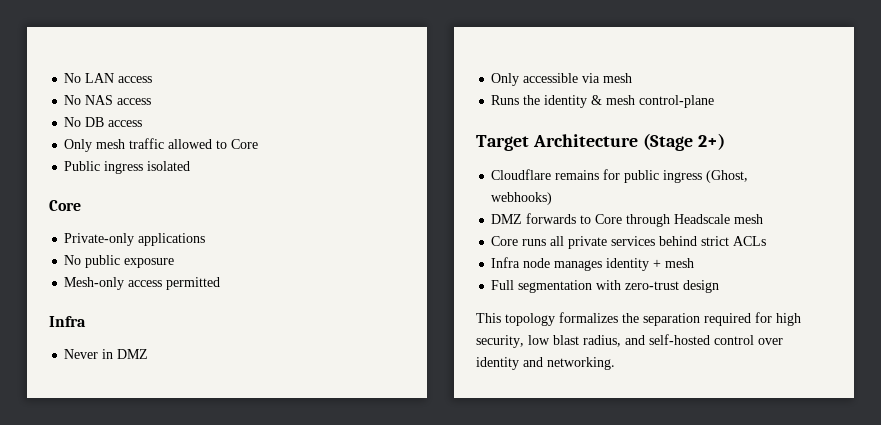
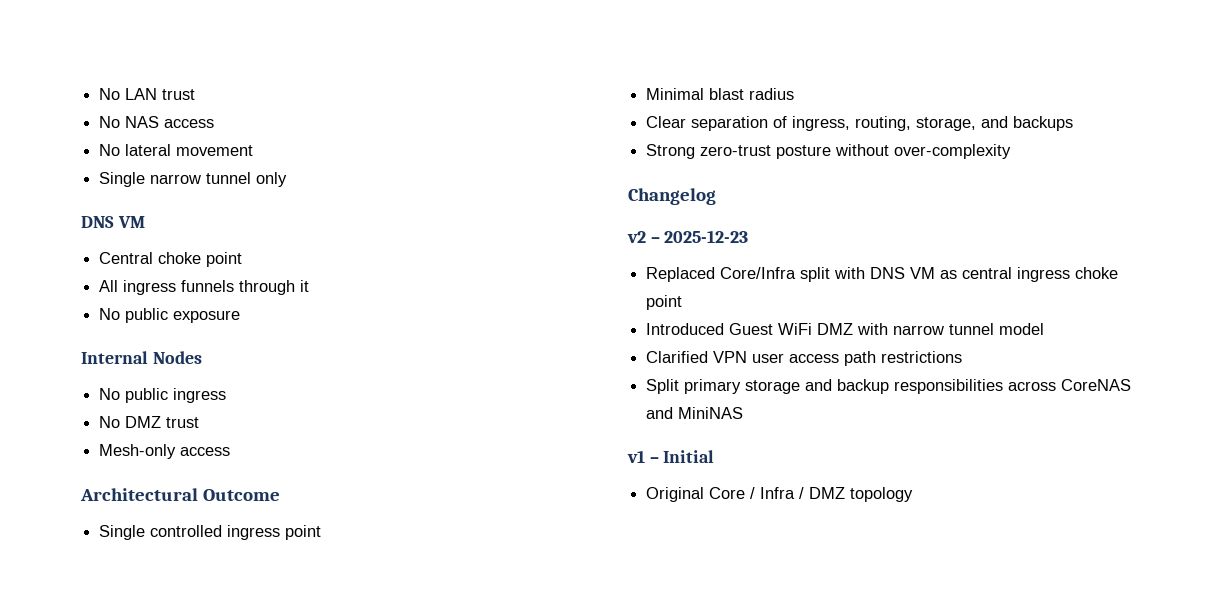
[118,76,153,83] access -> [162,89,196,100] trust
[85,117,143,127] [64,138,259,152] [64,161,191,174] [49,200,81,211] [64,233,206,246] [64,255,175,268] [64,277,221,290] [49,316,86,327] [64,349,149,359] [491,73,633,86] [491,95,715,108] [476,133,725,151] [491,169,749,183] [491,192,553,205] [491,213,764,227] [491,236,767,249] [491,257,695,271] [491,280,720,293] [476,312,801,326] [476,334,783,348] [476,357,615,370] DB access // Only mesh traffic allowed to Core // Public ingress isolated // Core // Private-only applications // No public exposure // Mesh-only access permitted // Infra // Never in DMZ // Only accessible via mesh // Runs the identity & mesh control-plane // Target Architecture (Stage 2+) // Cloudflare remains for public ingress (Ghost, webhooks) // DMZ forwards to Core through Headscale mesh // Core runs all private services behind strict ACLs // Infra node manages identity + mesh // Full segmentation with zero-trust design // This topology formalizes the separation required for high security, low blast radius, and self-hosted control over identity and networking. -> [125,144,254,156] [99,172,288,187] [81,216,145,228] [99,252,243,267] [99,280,310,295] [99,308,241,323] [81,351,202,364] [99,388,227,403] [99,416,200,428] [99,444,231,459] [80,488,280,501] [99,525,322,540] [646,88,795,100] [646,116,1074,131] [646,144,1012,159] [628,188,716,205] [627,230,749,243] [646,267,1119,282] [646,295,683,310] [646,323,1045,335] [646,351,963,366] [646,379,1132,394] [646,407,744,419] [627,450,715,463] [646,487,914,502] lateral movement // Single narrow tunnel only // DNS VM // Central choke point // All ingress funnels through it // No public exposure // Internal Nodes // No public ingress // No DMZ trust // Mesh-only access // Architectural Outcome // Single controlled ingress point // Minimal blast radius // Clear separation of ingress, routing, storage, and backups // Strong zero-trust posture without over-complexity // Changelog // v2 – 2025-12-23 // Replaced Core/Infra split with DNS VM as central ingress choke point // Introduced Guest WiFi DMZ with narrow tunnel model // Clarified VPN user access path restrictions // Split primary storage and backup responsibilities across CoreNAS and MiniNAS // v1 – Initial // Original Core / Infra / DMZ topology

